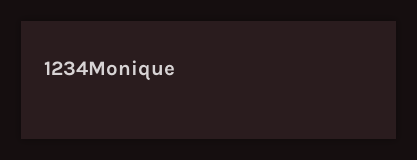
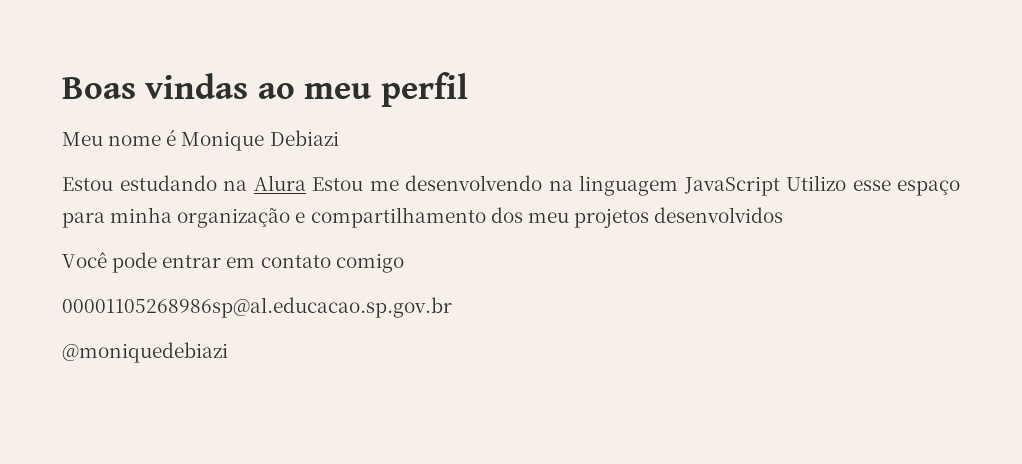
[44,60,175,81] 1234Monique -> [62,72,468,107] [62,129,339,151] [62,175,960,196] [62,207,784,228] [62,252,404,273] [62,297,452,318] [62,342,228,363] Boas vindas ao meu perfil // Meu nome é Monique Debiazi // Estou estudando na Alura Estou me desenvolvendo na linguagem JavaScript Utilizo esse espaço para minha organização e compartilhamento dos meu projetos desenvolvidos // Você pode entrar em contato comigo // 00001105268986sp@al.educacao.sp.gov.br // @moniquedebiazi

